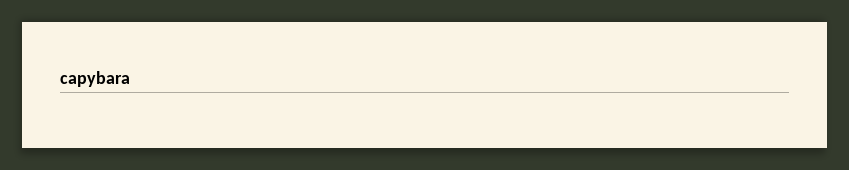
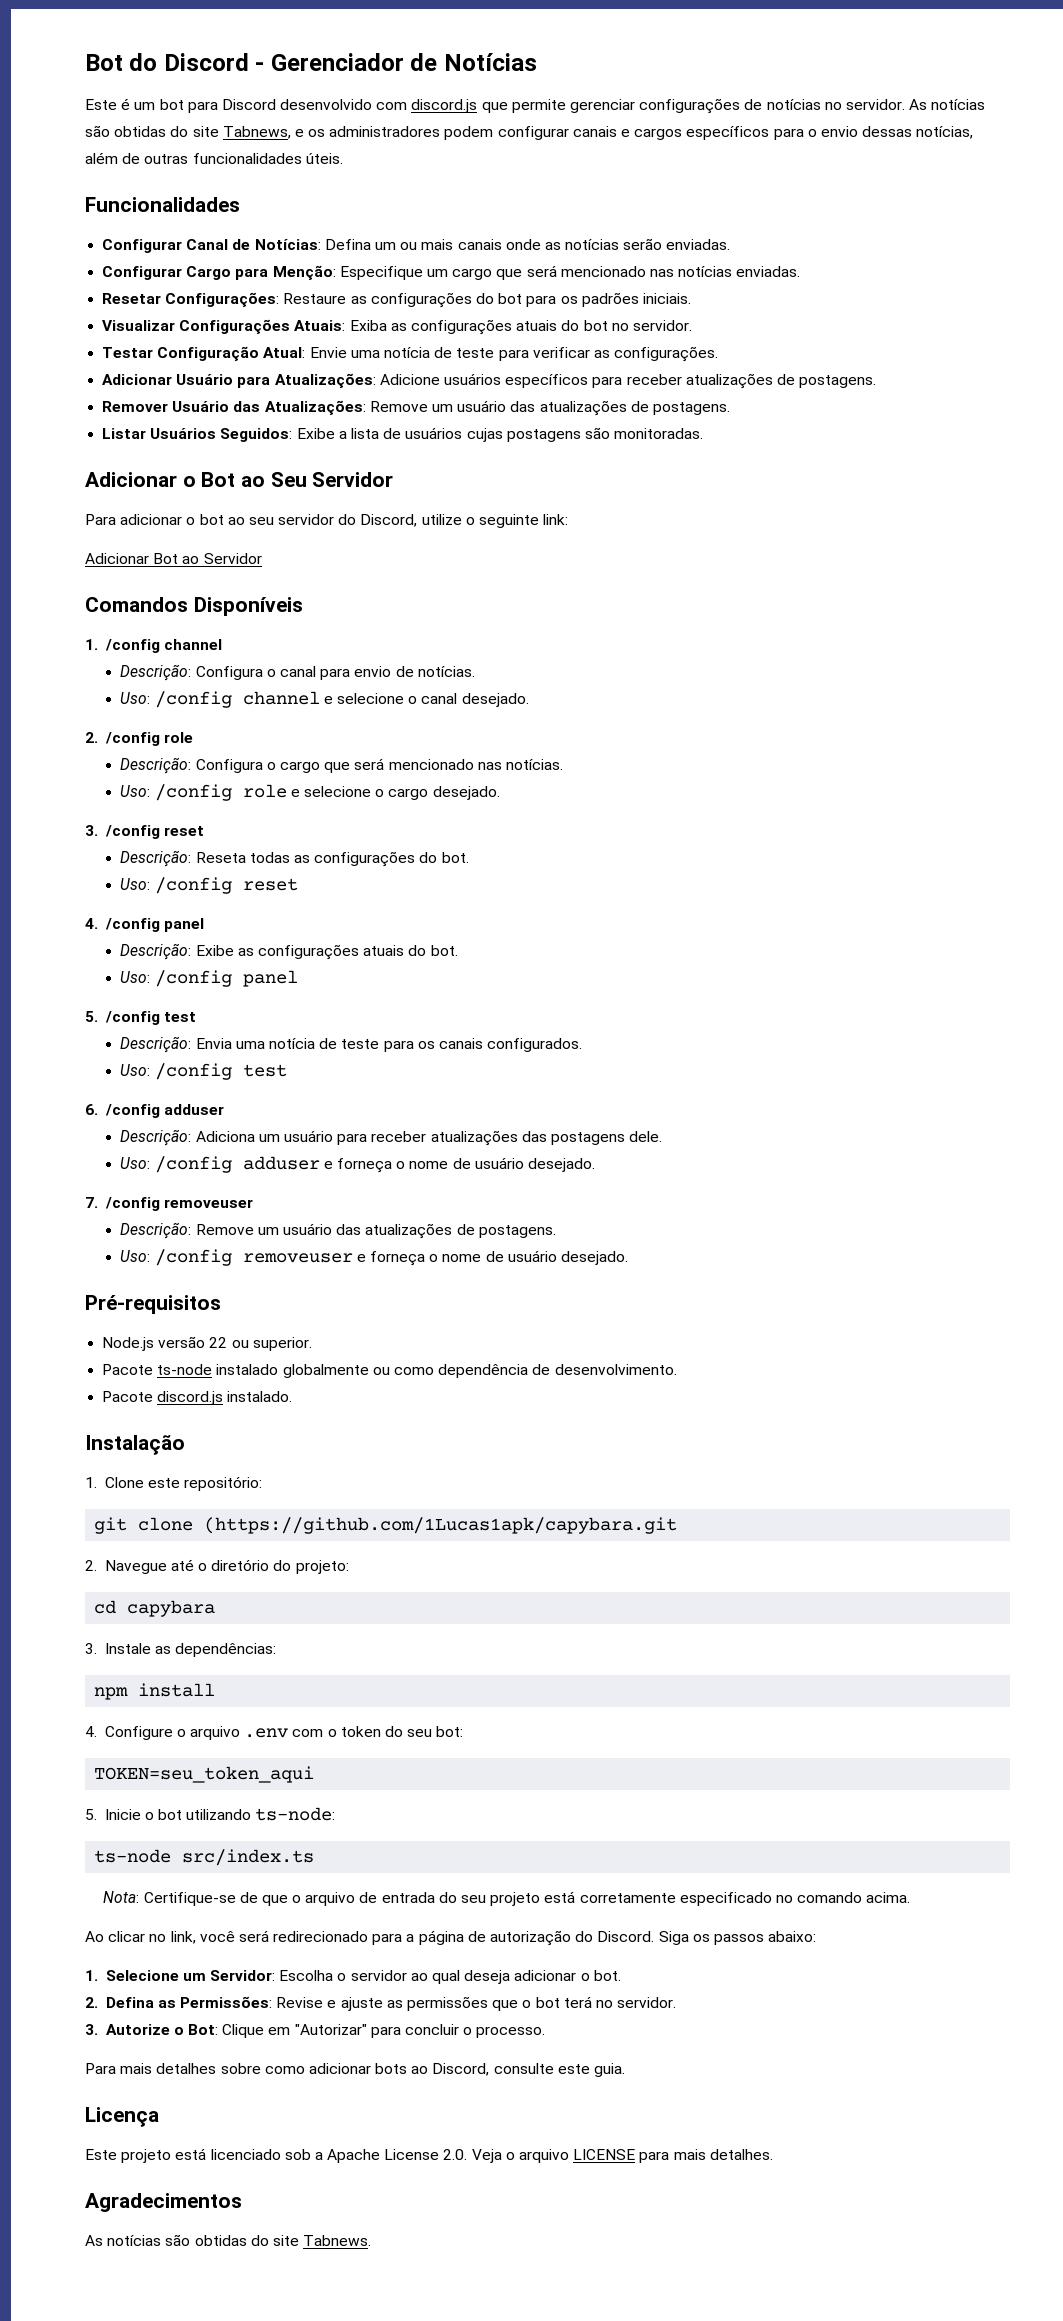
[60,71,130,87] capybara -> [85,53,537,71] [85,98,986,114] [85,125,974,140] [85,152,343,164] [85,197,240,212] [102,238,731,253] [102,265,801,280] [102,292,691,308] [102,319,692,335] [102,346,719,362] [102,373,877,389] [102,400,730,416] [102,427,704,442] [85,472,394,487] [85,514,569,528] [85,553,262,564] [85,597,303,616] [85,639,222,653] [120,664,475,681] [120,691,529,708] [85,732,193,746] [120,757,563,774] [120,784,500,801] [85,825,204,839] [120,850,469,867] [120,877,298,894] [85,918,204,932] [120,943,458,960] [120,970,298,987] [85,1011,196,1025] [120,1036,583,1053] [120,1063,287,1080] [85,1104,224,1118] [120,1129,663,1146] [120,1156,595,1173] [85,1197,253,1211] [120,1222,556,1239] [120,1249,628,1266] [85,1295,221,1314] [102,1336,312,1351] [102,1364,677,1378] [102,1391,293,1405] [85,1435,185,1455] [85,1476,263,1491] [94,1517,678,1534] [85,1559,349,1574] [94,1600,216,1617] [85,1643,277,1657] [94,1683,216,1700] [85,1726,464,1740] [94,1766,315,1783] [85,1807,336,1821] [94,1849,315,1866] [103,1891,911,1906] [85,1930,817,1946] [85,1970,621,1984] [85,1996,677,2011] [85,2024,546,2038] [85,2063,626,2077] [85,2107,159,2127] [85,2148,773,2163] [85,2193,242,2212] [85,2234,372,2246] Bot do Discord - Gerenciador de Notícias // Este é um bot para Discord desenvolvido com discord.js que permite gerenciar configurações de notícias no servidor. As notícias são obtidas do site Tabnews, e os administradores podem configurar canais e cargos específicos para o envio dessas notícias, além de outras funcionalidades úteis. // Funcionalidades // Configurar Canal de Notícias: Defina um ou mais canais onde as notícias serão enviadas. // Configurar Cargo para Menção: Especifique um cargo que será mencionado nas notícias enviadas. // Resetar Configurações: Restaure as configurações do bot para os padrões iniciais. // Visualizar Configurações Atuais: Exiba as configurações atuais do bot no servidor. // Testar Configuração Atual: Envie uma notícia de teste para verificar as configurações. // Adicionar Usuário para Atualizações: Adicione usuários específicos para receber atualizações de postagens. // Remover Usuário das Atualizações: Remove um usuário das atualizações de postagens. // Listar Usuários Seguidos: Exibe a lista de usuários cujas postagens são monitoradas. // Adicionar o Bot ao Seu Servidor // Para adicionar o bot ao seu servidor do Discord, utilize o seguinte link: // Adicionar Bot ao Servidor // Comandos Disponíveis // 1. /config channel // Descrição: Configura o canal para envio de notícias. // Uso: /config channel e selecione o canal desejado. // 2. /config role // Descrição: Configura o cargo que será mencionado nas notícias. // Uso: /config role e selecione o cargo desejado. // 3. /config reset // Descrição: Reseta todas as configurações do bot. // Uso: /config reset // 4. /config panel // Descrição: Exibe as configurações atuais do bot. // Uso: /config panel // 5. /config test // Descrição: Envia uma notícia de teste para os canais configurados. // Uso: /config test // 6. /config adduser // Descrição: Adiciona um usuário para receber atualizações das postagens dele. // Uso: /config adduser e forneça o nome de usuário desejado. // 7. /config removeuser // Descrição: Remove um usuário das atualizações de postagens. // Uso: /config removeuser e forneça o nome de usuário desejado. // Pré-requisitos // Node.js versão 22 ou superior. // Pacote ts-node instalado globalmente ou como dependência de desenvolvimento. // Pacote discord.js instalado. // Instalação // 1. Clone este repositório: // git clone (https://github.com/1Lucas1apk/capybara.git // 2. Navegue até o diretório do projeto: // cd capybara // 3. Instale as dependências: // npm install // 4. Configure o arquivo .env com o token do seu bot: // TOKEN=seu_token_aqui // 5. Inicie o bot utilizando ts-node: // ts-node src/index.ts // Nota: Certifique-se de que o arquivo de entrada do seu projeto está corretamente especificado no comando acima. // Ao clicar no link, você será redirecionado para a página de autorização do Discord. Siga os passos abaixo: // 1. Selecione um Servidor: Escolha o servidor ao qual deseja adicionar o bot. // 2. Defina as Permissões: Revise e ajuste as permissões que o bot terá no servidor. // 3. Autorize o Bot: Clique em "Autorizar" para concluir o processo. // Para mais detalhes sobre como adicionar bots ao Discord, consulte este guia. // Licença // Este projeto está licenciado sob a Apache License 2.0. Veja o arquivo LICENSE para mais detalhes. // Agradecimentos // As notícias são obtidas do site Tabnews.

